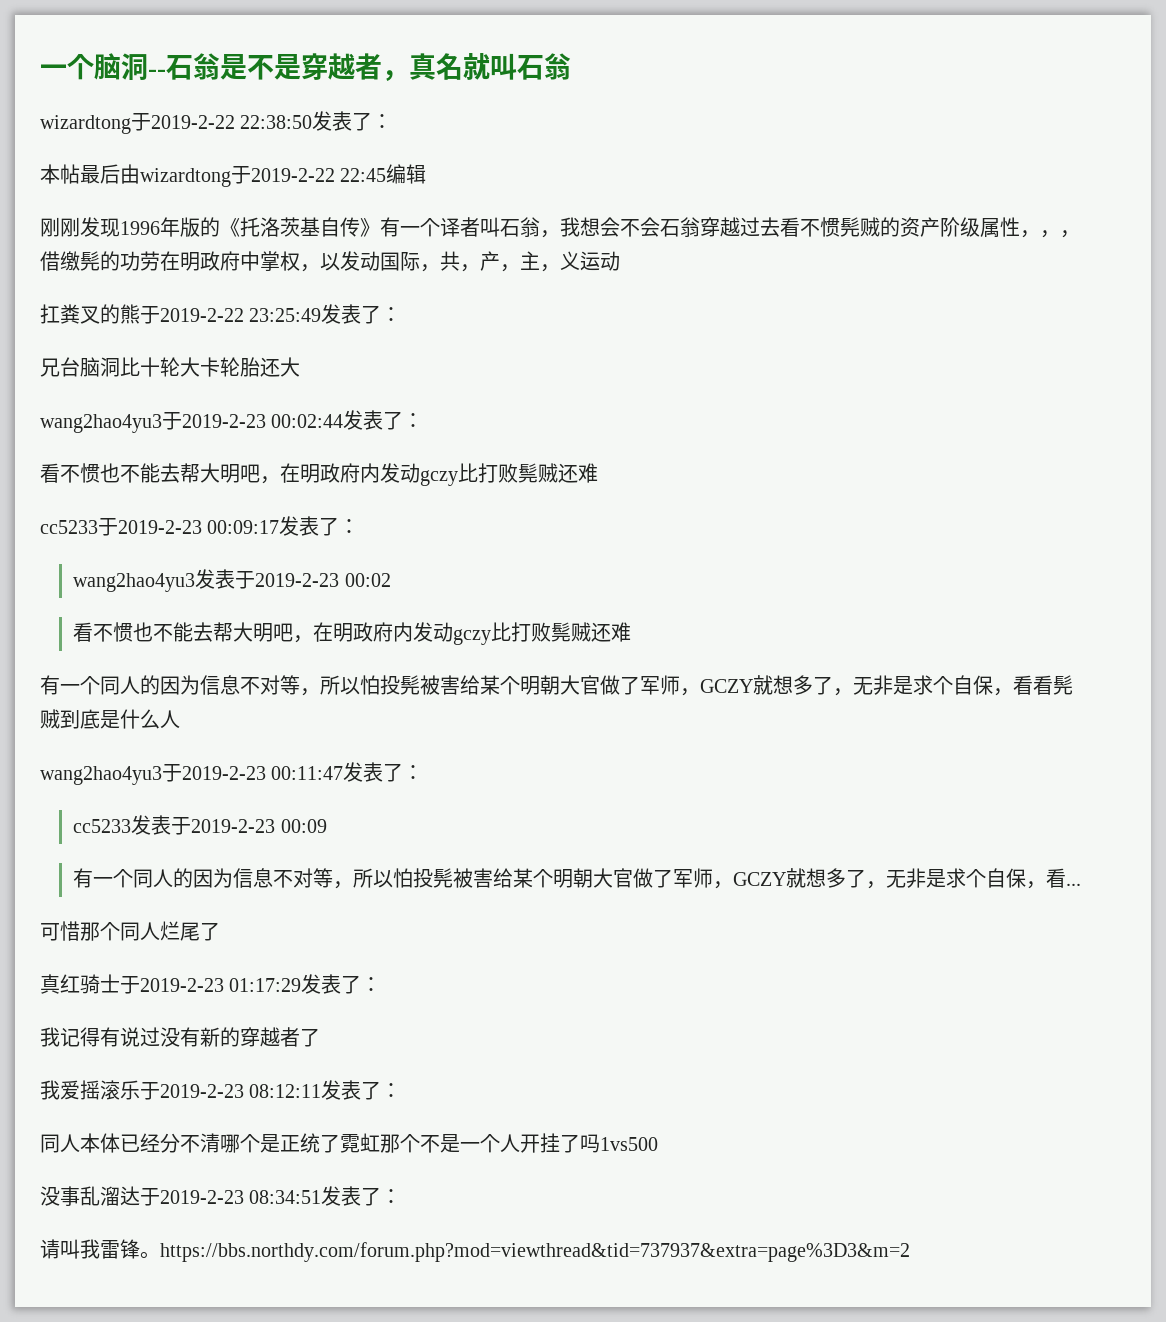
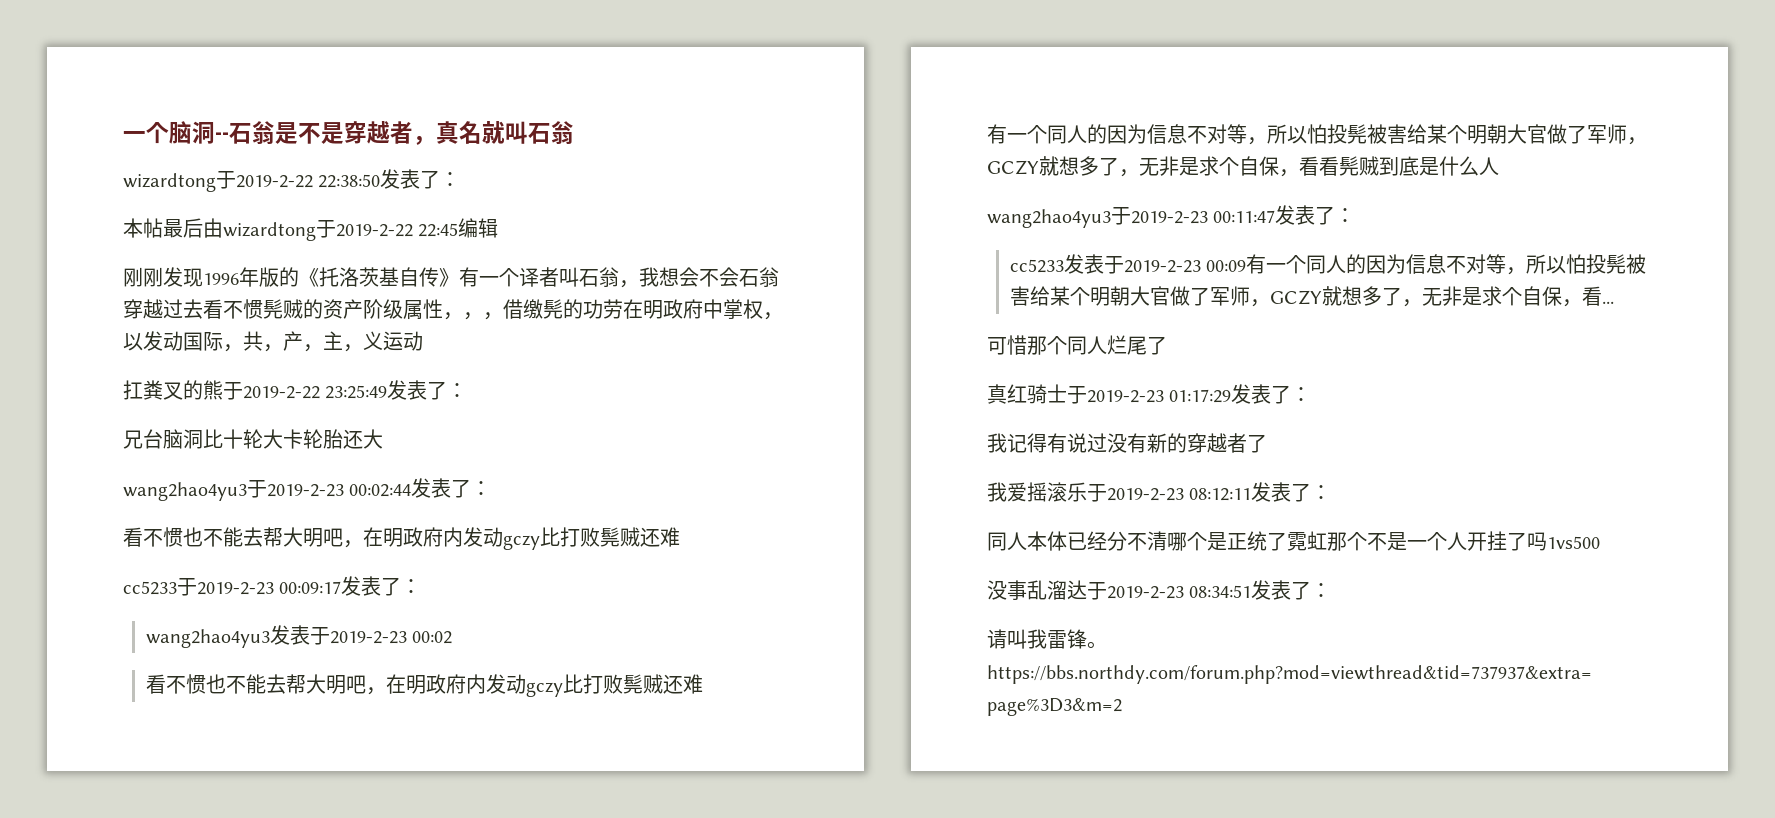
(327, 826) // -> (1247, 266) none

